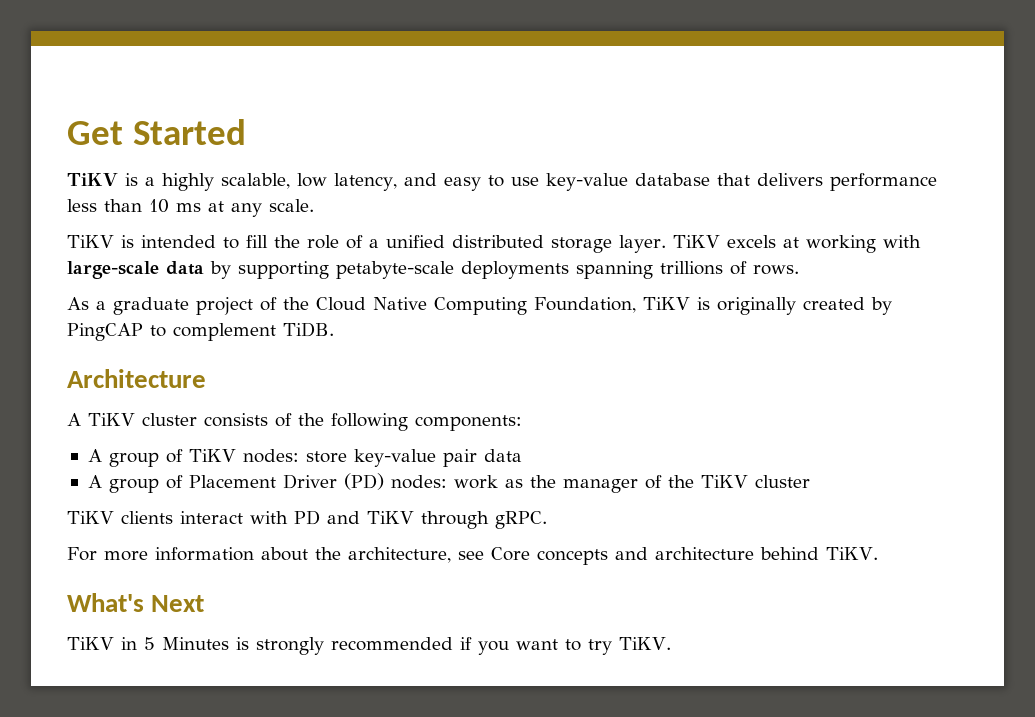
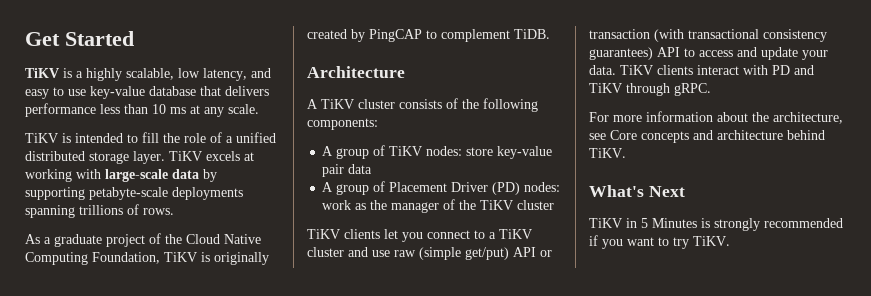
(173, 517) none -> [384,229,532,242] [307,247,552,260] [589,29,827,42] [589,47,828,60] [589,65,693,75] let you connect to a TiKV cluster and use raw (simple get/put) API or transaction (with transactional consistency guarantees) API to access and update your data. TiKV clients

